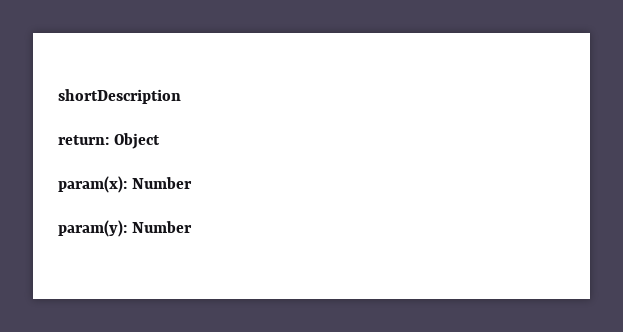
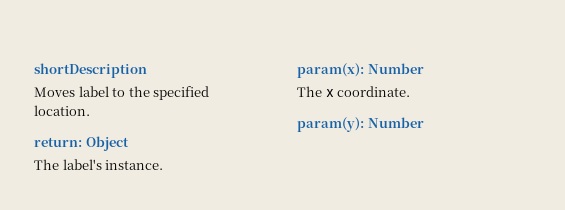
(181, 96) none -> [34,86,210,100] [34,105,90,116] // Moves label to the specified location.
(160, 141) none -> [34,159,164,170] // The label's instance.
(192, 183) none -> [297,86,411,97] // The x coordinate.

